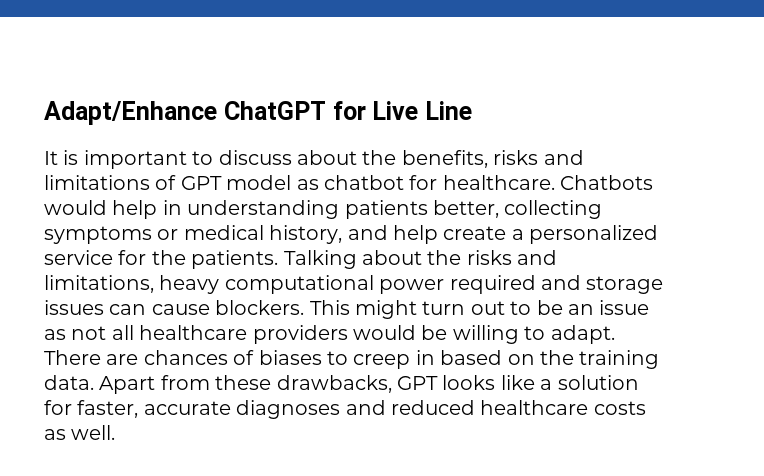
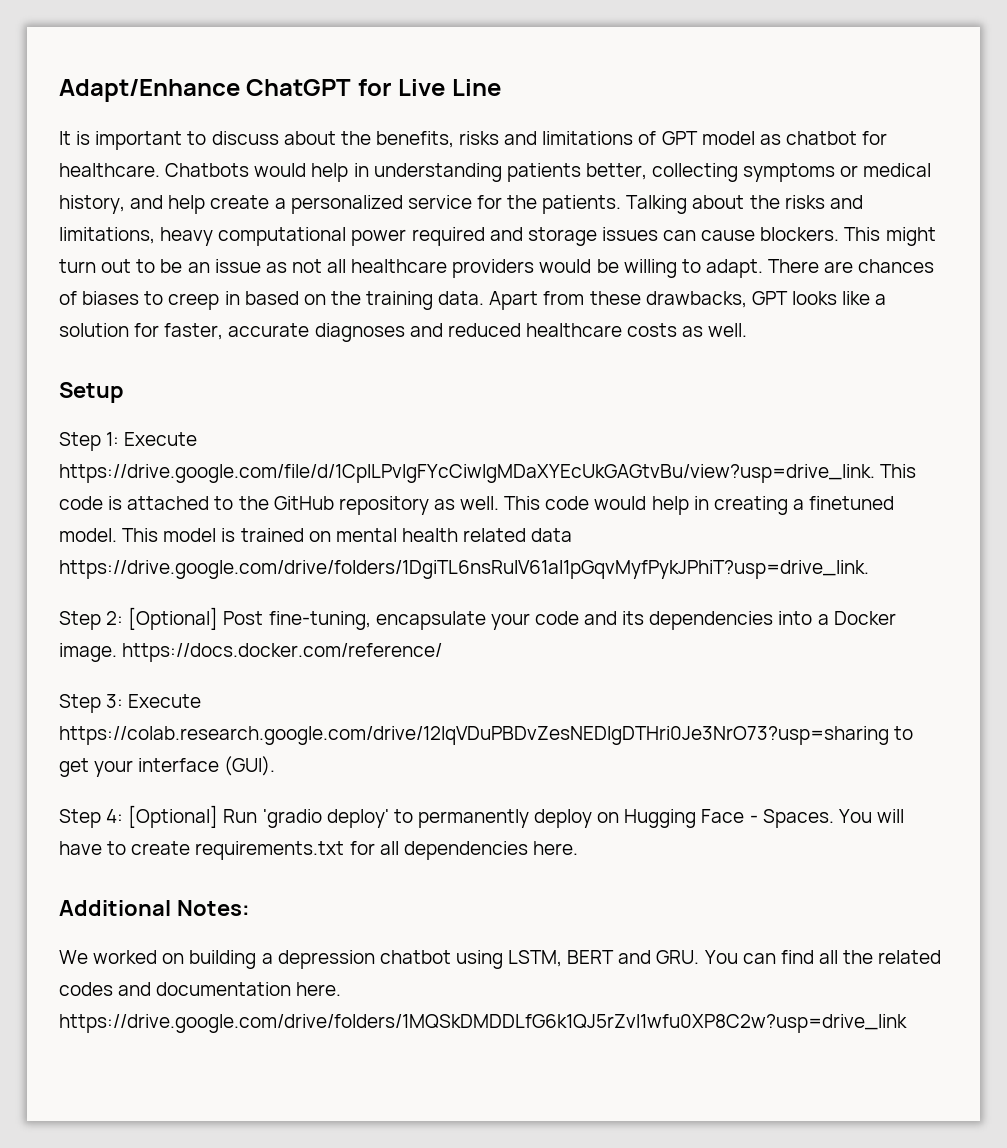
(116, 432) none -> [59,382,124,403] [59,432,198,451] [59,464,917,483] [59,496,895,515] [59,528,573,542] [59,560,869,579] [59,607,896,630] [59,643,443,662] [59,694,202,713] [59,726,914,745] [59,756,276,777] [59,805,904,828] [59,841,578,860] [59,900,250,916] [59,950,942,969] [59,982,342,996] [59,1014,907,1033] // Setup // Step 1: Execute https://drive.google.com/file/d/1CplLPvIgFYcCiwlgMDaXYEcUkGAGtvBu/view?usp=drive_link. This code is attached to the GitHub repository as well. This code would help in creating a finetuned model. This model is trained on mental health related data https://drive.google.com/drive/folders/1DgiTL6nsRulV61aI1pGqvMyfPykJPhiT?usp=drive_link. // Step 2: [Optional] Post fine-tuning, encapsulate your code and its dependencies into a Docker image. https://docs.docker.com/reference/ // Step 3: Execute https://colab.research.google.com/drive/12IqVDuPBDvZesNEDlgDTHri0Je3NrO73?usp=sharing to get your interface (GUI). // Step 4: [Optional] Run 'gradio deploy' to permanently deploy on Hugging Face - Spaces. You will have to create requirements.txt for all dependencies here. // Additional Notes: // We worked on building a depression chatbot using LSTM, BERT and GRU. You can find all the related codes and documentation here. https://drive.google.com/drive/folders/1MQSkDMDDLfG6k1QJ5rZvI1wfu0XP8C2w?usp=drive_link

